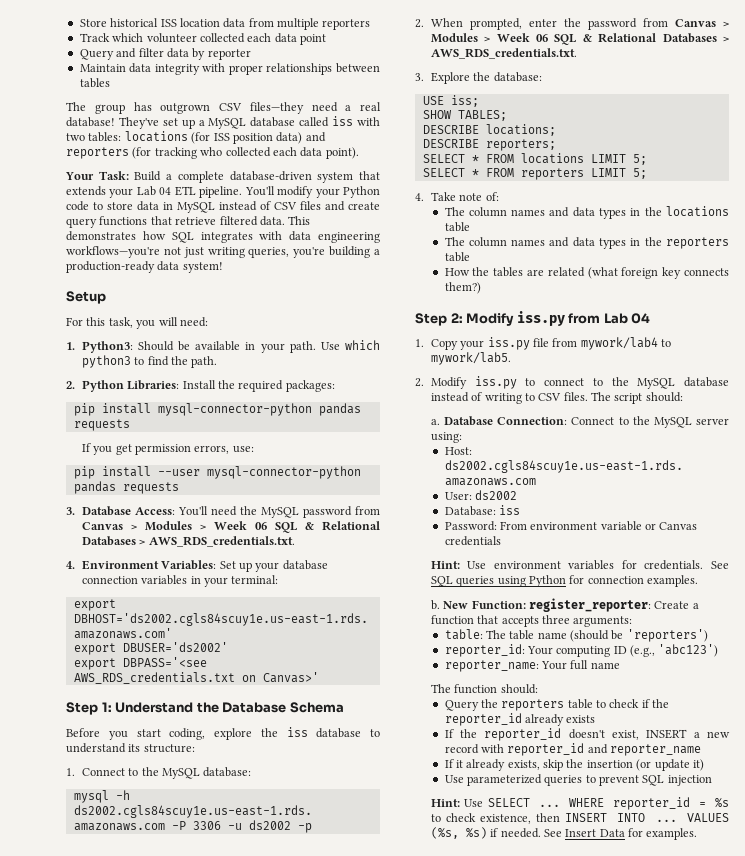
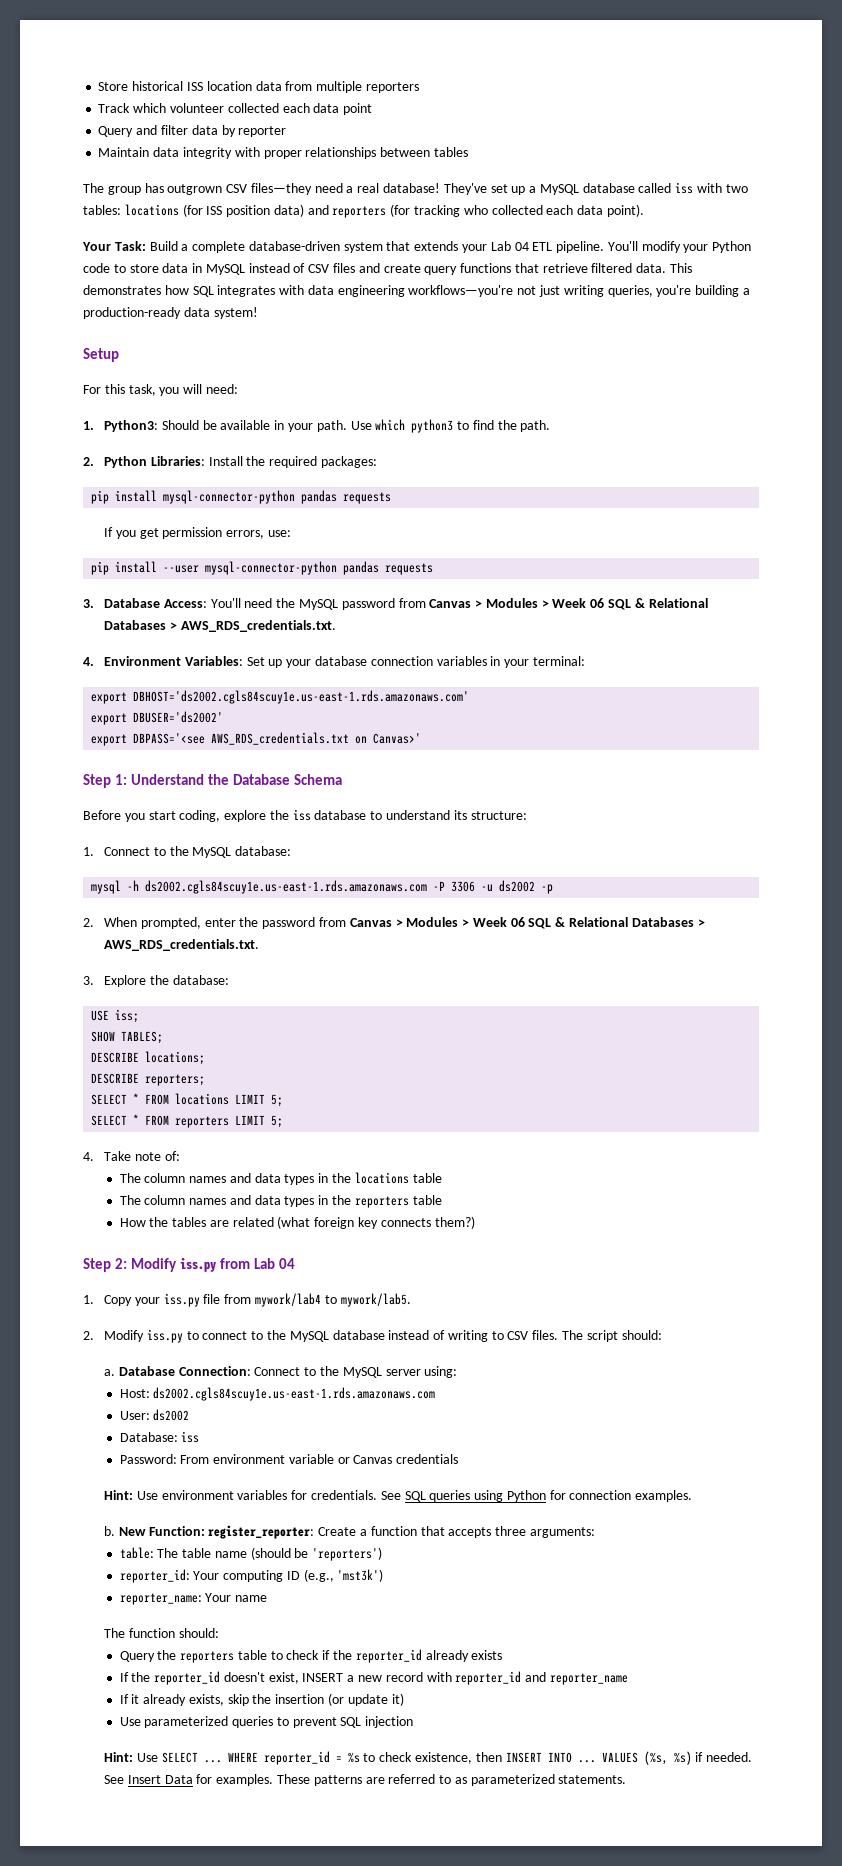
[658,644,719,657] 'abc123') -> [337,1569,384,1582] 'mst3k')
[570,660,589,670] full -> (232, 1597) none
(698, 834) none -> [277,1774,627,1786] These patterns are referred to as parameterized statements.

